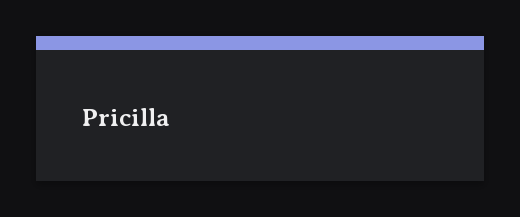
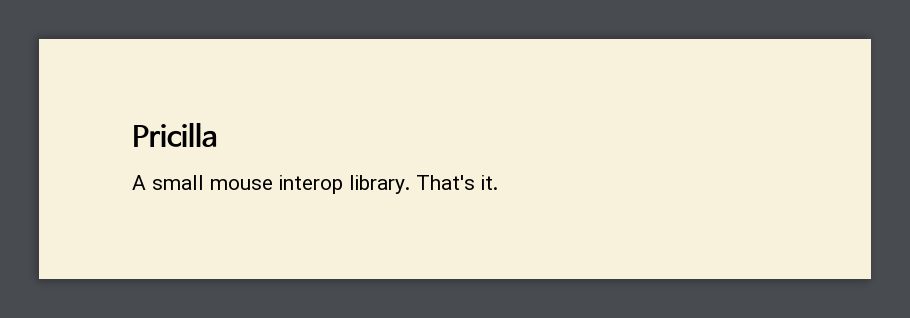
(170, 117) none -> [132,175,498,194] // A small mouse interop library. That's it.

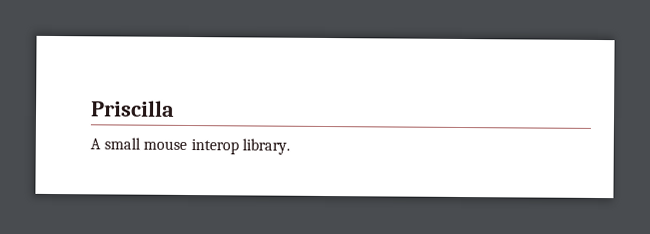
[132,122,218,147] Pricilla -> [90,100,175,117] Priscilla
[416,175,498,190] That's it. -> (290, 146) none

